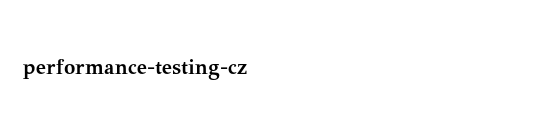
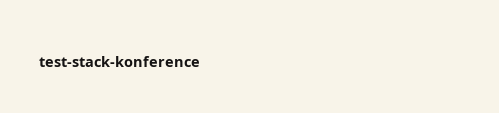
[23,59,247,80] performance-testing-cz -> [39,56,200,67] test-stack-konference

